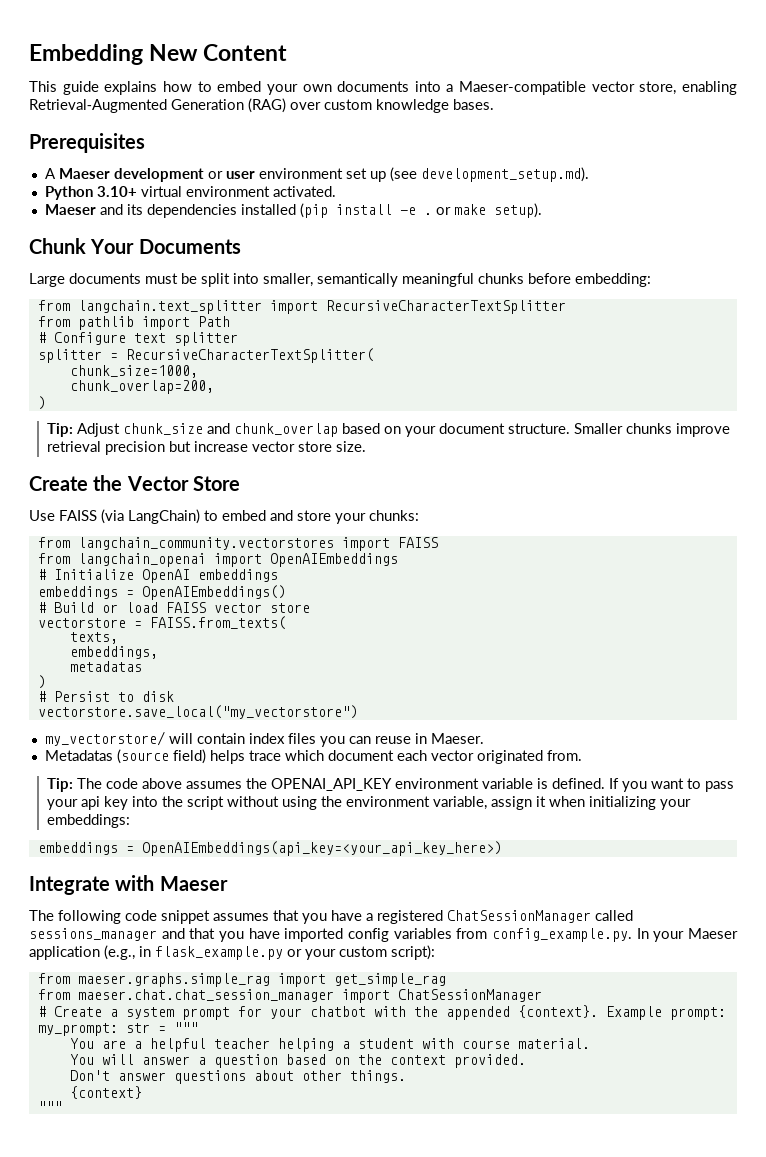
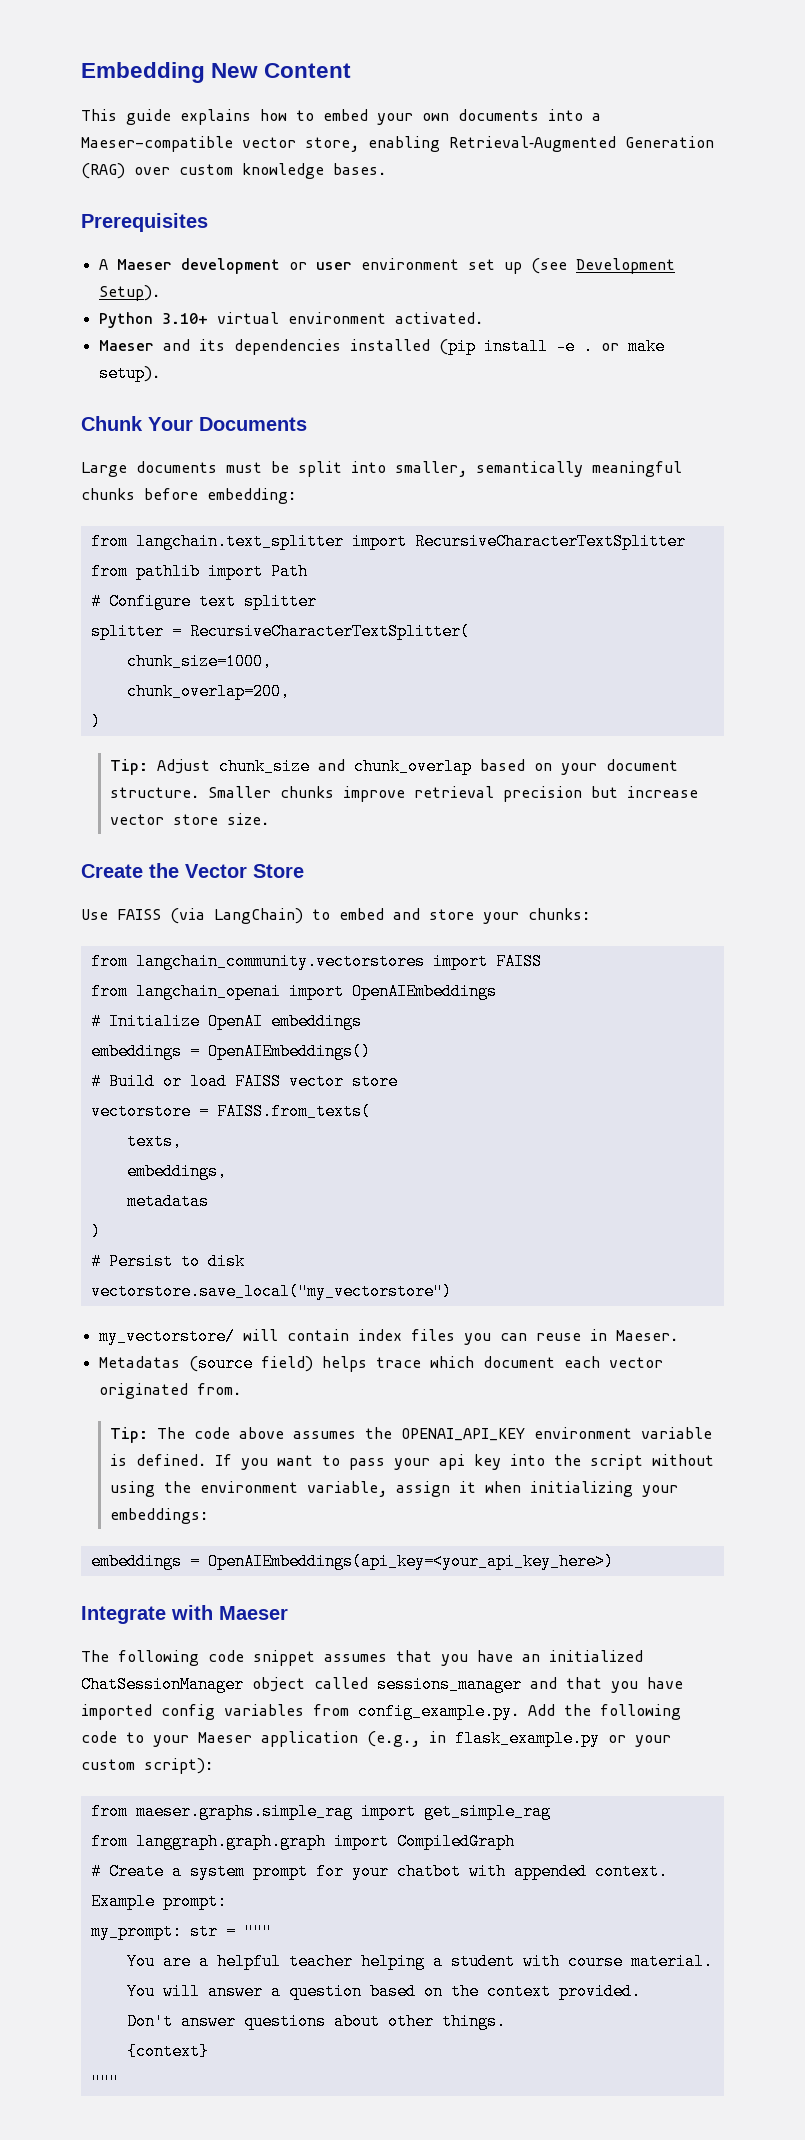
[420,167,589,182] development_setup.md). -> [575,258,675,274] [98,285,160,301] Development Setup).
[366,910,591,924] a registered ChatSessionManager -> [522,1650,643,1662] [81,1676,305,1693] an initialized ChatSessionManager object
[636,928,649,939] In -> [528,1704,681,1720] [81,1731,144,1743] Add the following code to
[77,989,542,1003] maeser.chat.chat_session_manager import ChatSessionManager -> [135,1833,515,1850] langgraph.graph.graph import CompiledGraph
[413,1005,598,1020] the appended {context}. -> [513,1863,668,1880] appended context.

